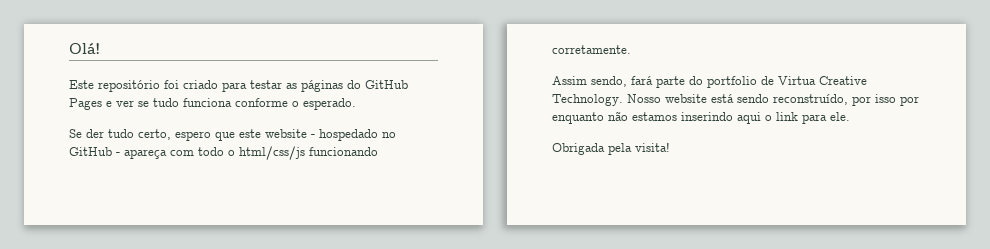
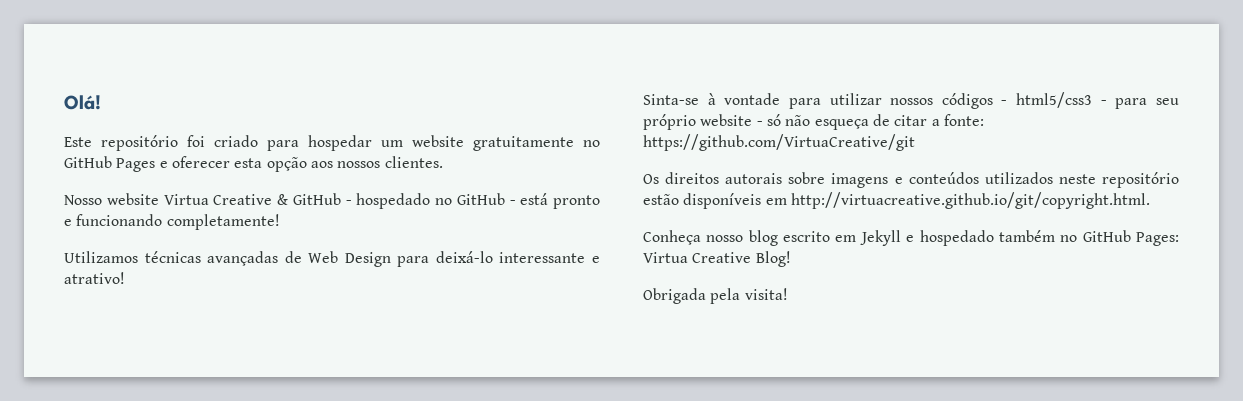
[250,80,408,92] [69,98,356,110] [69,129,307,141] testar as páginas do GitHub Pages e ver se tudo funciona conforme o esperado. // Se der tudo certo, espero que este website -> [308,135,600,151] [64,156,443,172] [64,193,341,205] hospedar um website gratuitamente no GitHub Pages e oferecer esta opção aos nossos clientes. // Nosso website Virtua Creative & GitHub
[124,146,378,160] [552,45,631,54] [552,76,867,88] [552,94,919,106] [552,111,850,124] apareça com todo o html/css/js funcionando corretamente. // Assim sendo, fará parte do portfolio de Virtua Creative Technology. Nosso website está sendo reconstruído, por isso por enquanto não estamos inserindo aqui o link para ele. -> [520,193,600,209] [64,214,280,230] [64,251,600,267] [64,272,125,284] [643,92,1179,109] [643,114,984,130] [643,134,915,151] [643,172,1179,188] [643,192,1150,209] [643,230,1179,246] [643,251,791,267] está pronto e funcionando completamente! // Utilizamos técnicas avançadas de Web Design para deixá-lo interessante e atrativo! // Sinta-se à vontade para utilizar nossos códigos - html5/css3 - para seu próprio website - só não esqueça de citar a fonte: https://github.com/VirtuaCreative/git // Os direitos autorais sobre imagens e conteúdos utilizados neste repositório estão disponíveis em http://virtuacreative.github.io/git/copyright.html. // Conheça nosso blog escrito em Jekyll e hospedado também no GitHub Pages: Virtua Creative Blog!

